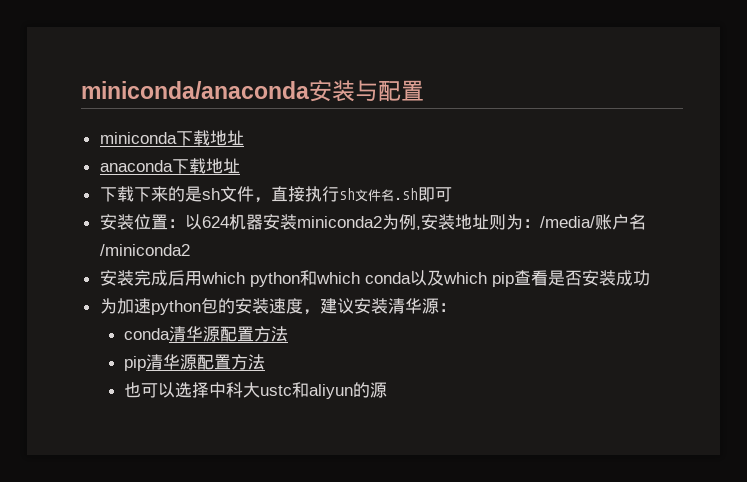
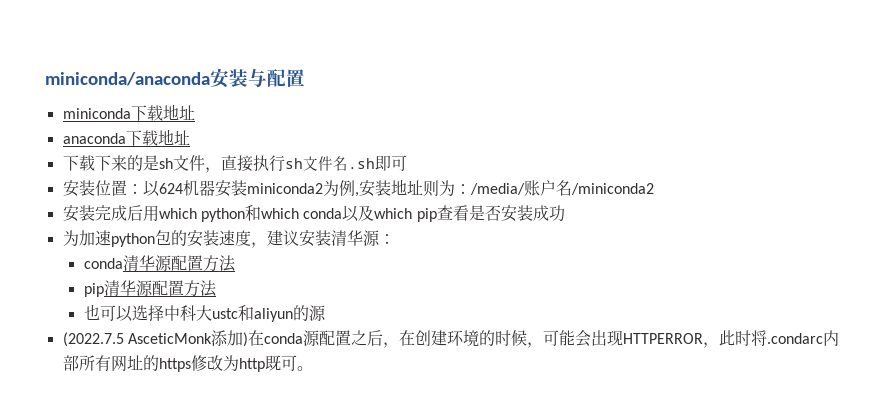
(388, 390) none -> [62,330,839,348] [62,355,313,372] // (2022.7.5 AsceticMonk添加)在conda源配置之后，在创建环境的时候，可能会出现HTTPERROR，此时将.condarc内部所有网址的https修改为http既可。

